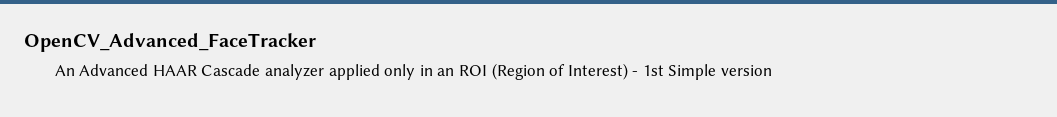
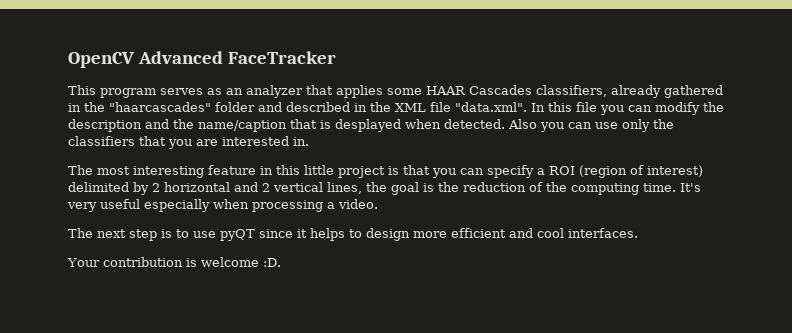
[24,33,316,52] [54,63,773,80] OpenCV_Advanced_FaceTracker // An Advanced HAAR Cascade analyzer applied only in an ROI (Region of Interest) - 1st Simple version -> [68,51,337,68] [68,85,723,98] [68,102,724,115] [68,119,674,132] [68,136,309,149] [68,165,703,178] [68,182,701,195] [67,199,378,212] [68,228,638,241] [67,257,281,267] OpenCV Advanced FaceTracker // This program serves as an analyzer that applies some HAAR Cascades classifiers, already gathered in the "haarcascades" folder and described in the XML file "data.xml". In this file you can modify the description and the name/caption that is desplayed when detected. Also you can use only the classifiers that you are interested in. // The most interesting feature in this little project is that you can specify a ROI (region of interest) delimited by 2 horizontal and 2 vertical lines, the goal is the reduction of the computing time. It's very useful especially when processing a video. // The next step is to use pyQT since it helps to design more efficient and cool interfaces. // Your contribution is welcome :D.

